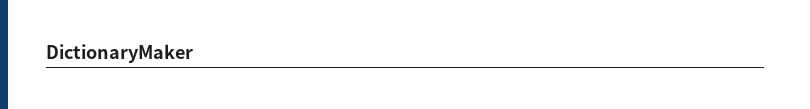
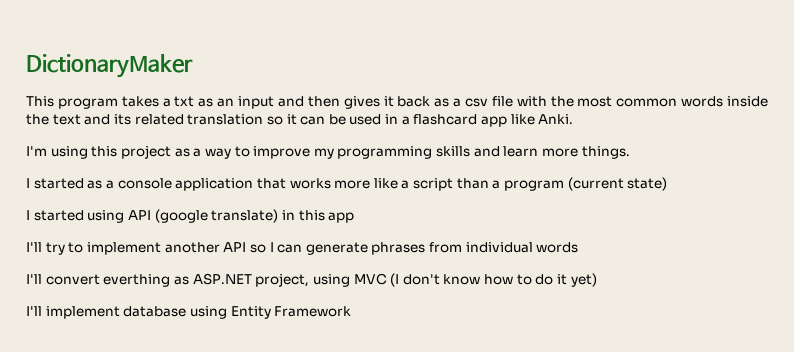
(193, 53) none -> [26,96,769,109] [26,114,574,127] [26,145,630,159] [26,177,668,191] [26,209,355,223] [26,242,579,255] [26,273,597,287] [26,306,352,319] // This program takes a txt as an input and then gives it back as a csv file with the most common words inside the text and its related translation so it can be used in a flashcard app like Anki. // I'm using this project as a way to improve my programming skills and learn more things. // I started as a console application that works more like a script than a program (current state) // I started using API (google translate) in this app // I'll try to implement another API so I can generate phrases from individual words // I'll convert everthing as ASP.NET project, using MVC (I don't know how to do it yet) // I'll implement database using Entity Framework

